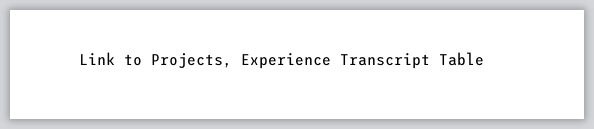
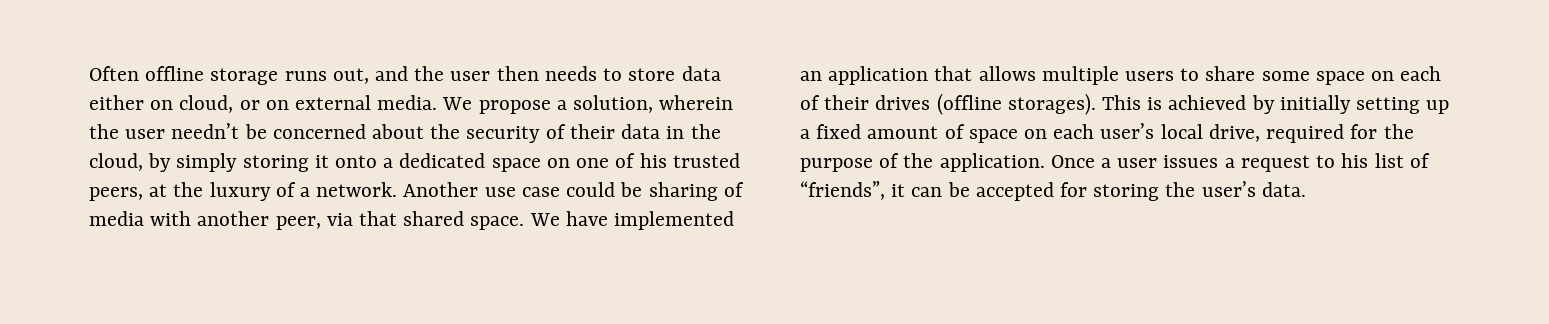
[79,52,484,69] Link to Projects, Experience Transcript Table -> [89,66,721,85] [89,95,734,114] [89,123,721,143] [89,153,740,172] [89,182,744,201] [89,211,735,230] [800,66,1442,85] [800,93,1450,115] [800,123,1414,143] [800,153,1430,172] [800,181,1306,201] Often offline storage runs out, and the user then needs to store data either on cloud, or on external media. We propose a solution, wherein the user needn’t be concerned about the security of their data in the cloud, by simply storing it onto a dedicated space on one of his trusted peers, at the luxury of a network. Another use case could be sharing of media with another peer, via that shared space. We have implemented an application that allows multiple users to share some space on each of their drives (offline storages). This is achieved by initially setting up a fixed amount of space on each user’s local drive, required for the purpose of the application. Once a user issues a request to his list of “friends”, it can be accepted for storing the user’s data.

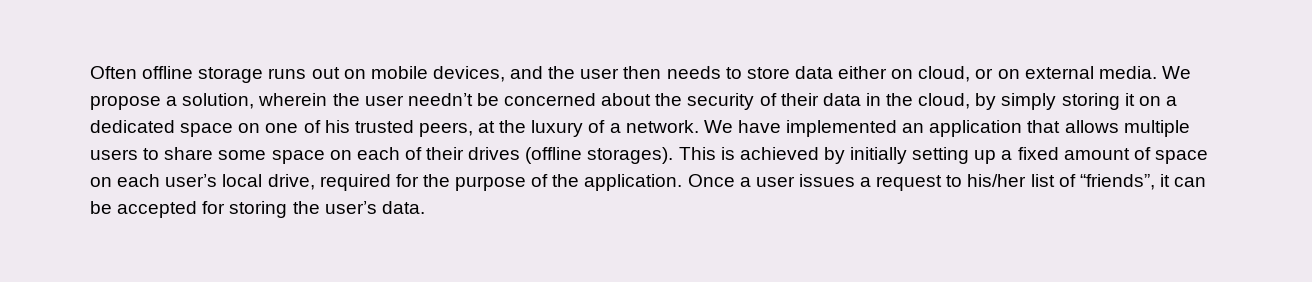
[332,68,369,84] out, -> [311,66,505,82] out on mobile devices,
[335,155,378,168] onto -> [1138,96,1161,106] on
[403,182,744,201] [89,211,525,230] Another use case could be sharing of media with another peer, via that shared space. -> (699, 126) none
[1341,153,1369,168] his -> [967,174,1027,187] his/her

